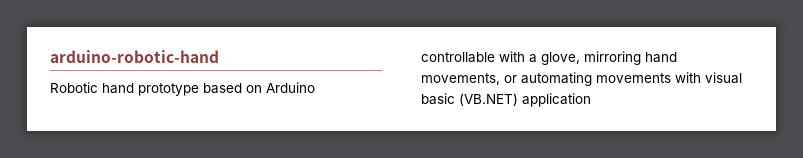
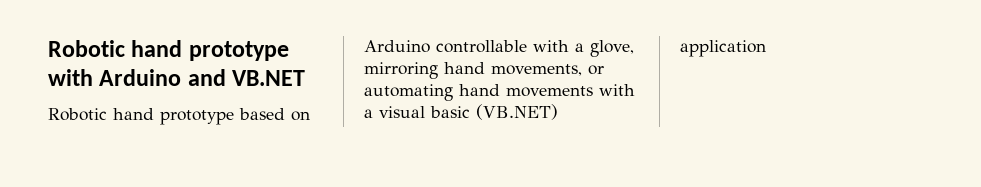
[50,50,219,63] arduino-robotic-hand -> [48,40,289,61] [48,69,306,86] Robotic hand prototype with Arduino and VB.NET
(592, 79) none -> [459,84,500,96] hand
(701, 77) none -> [364,109,373,118] a

